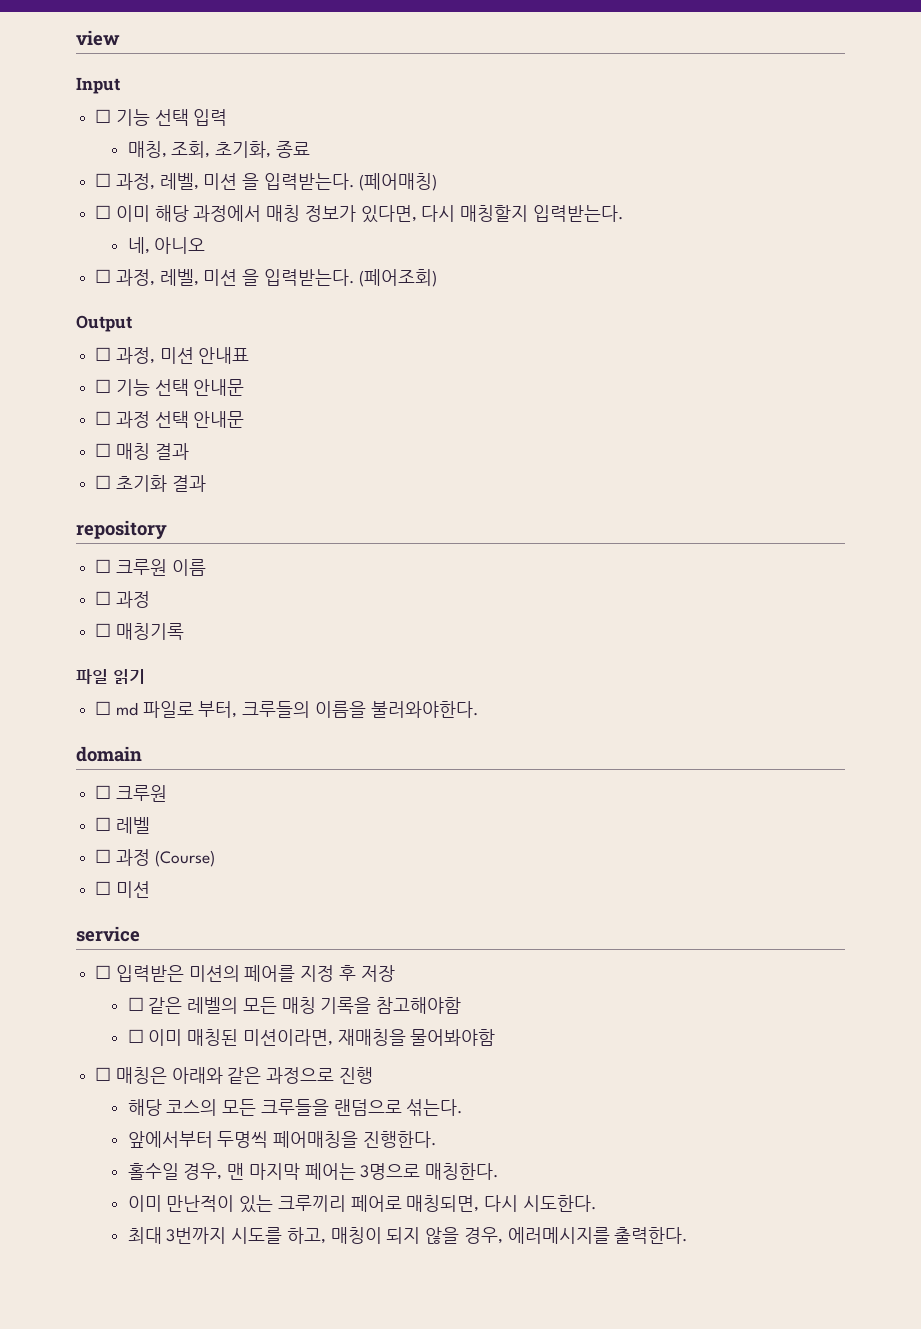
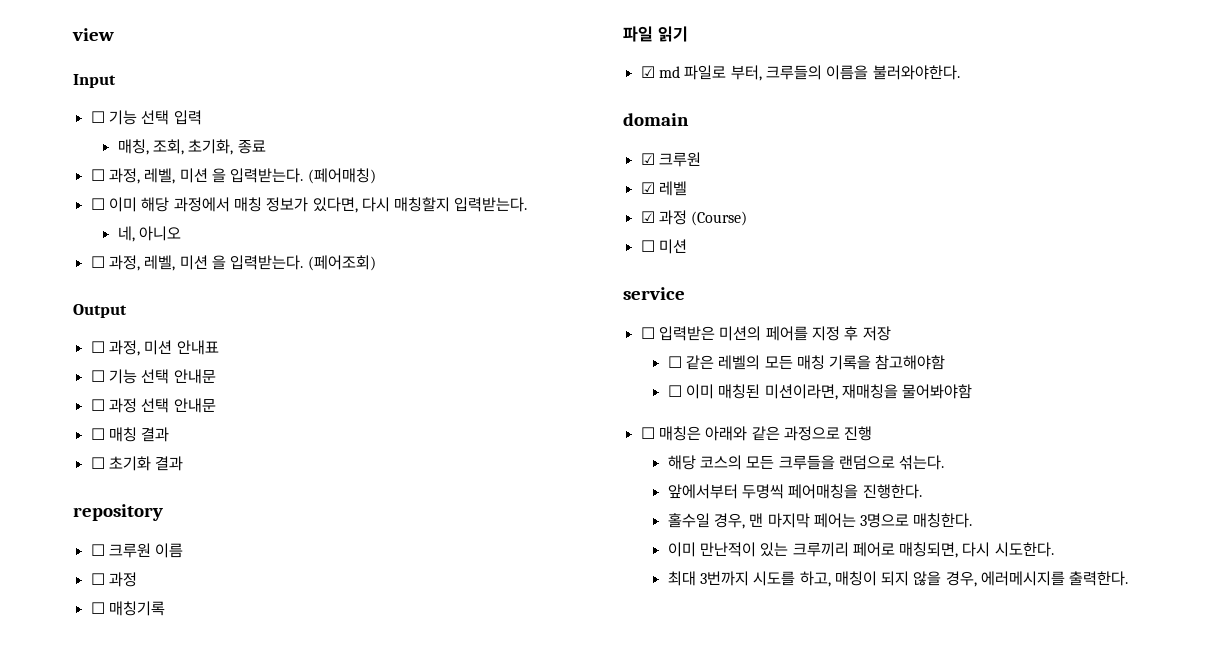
[95,701,112,715] ☐ -> [640,66,655,78] ☑
[95,785,112,799] ☐ -> [640,153,655,165] ☑
[95,817,112,831] ☐ -> [640,182,655,194] ☑
[95,849,112,863] ☐ -> [640,211,655,223] ☑

